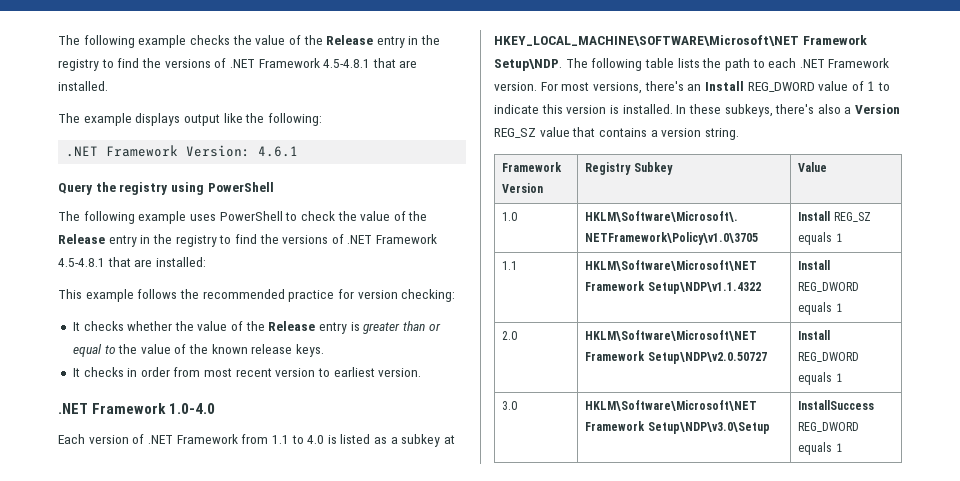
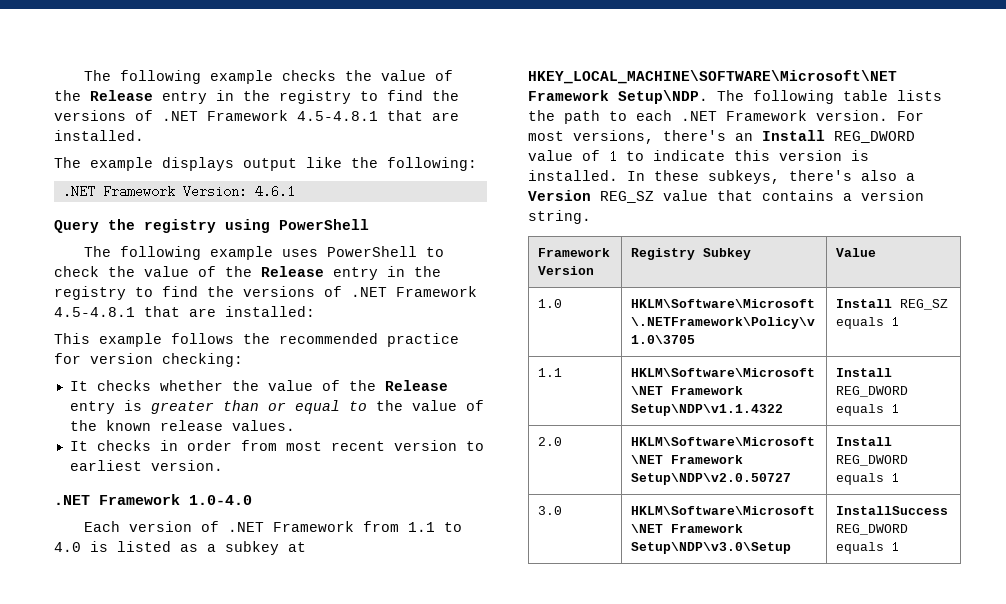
[296,344,325,357] keys. -> [231,420,295,431] values.

